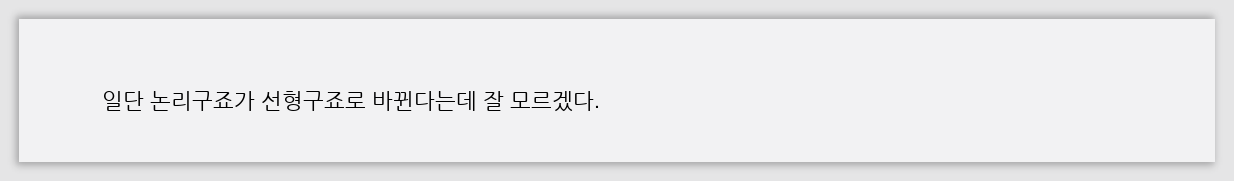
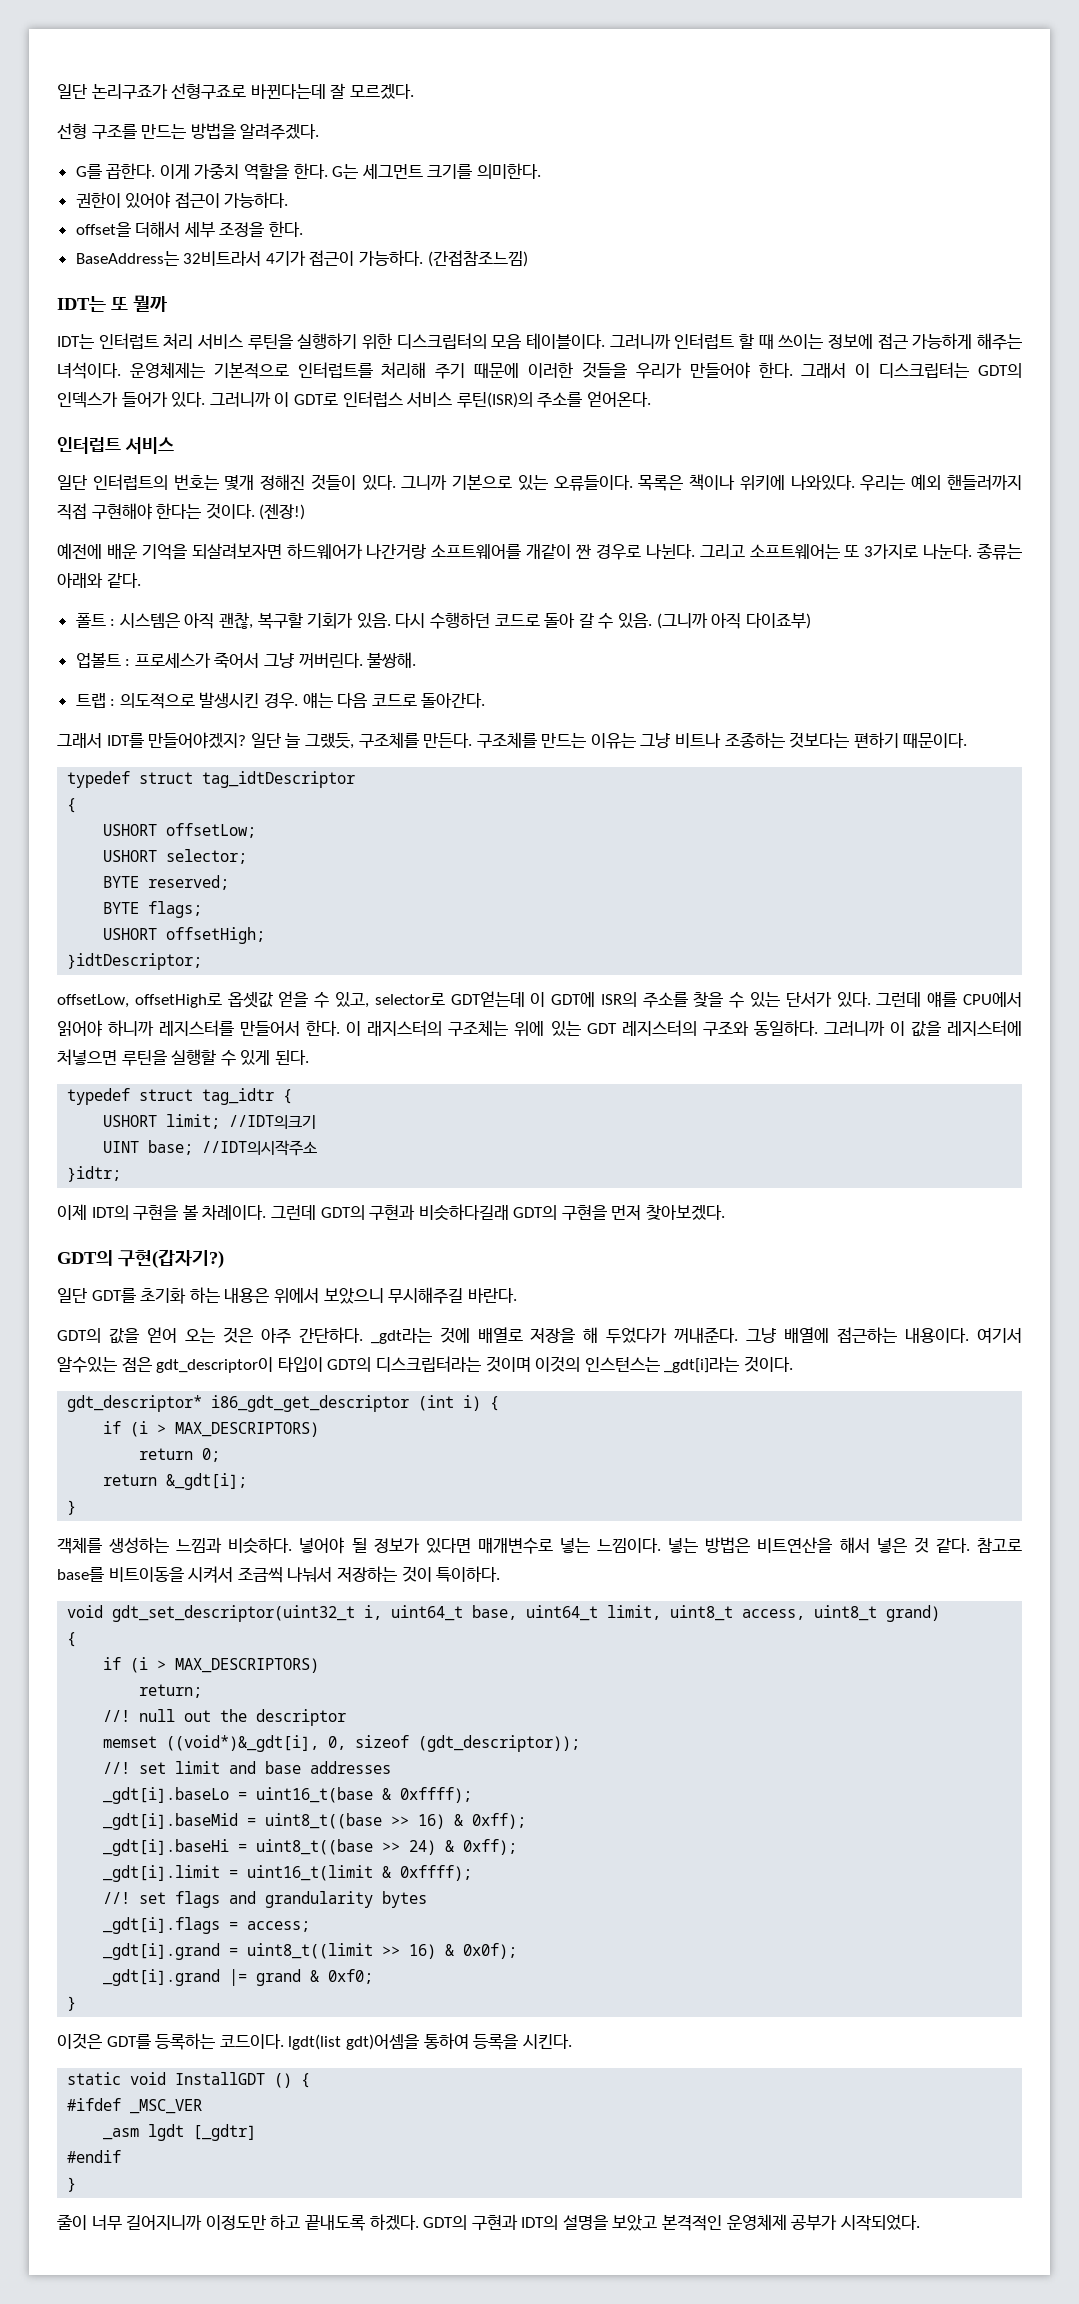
(600, 101) none -> [57,123,320,140] [75,163,542,180] [75,192,289,209] [75,221,304,238] [75,250,528,267] [57,295,167,312] [57,333,1022,350] [57,362,1023,379] [57,391,651,408] [57,437,174,454] [57,474,1022,491] [57,503,306,520] [57,543,1022,560] [57,573,141,588] [75,612,811,629] [75,652,417,668] [75,692,486,709] [57,732,968,749] [67,771,356,788] [67,798,77,813] [103,823,257,838] [103,849,248,864] [103,875,230,890] [103,901,203,918] [103,927,266,944] [67,953,203,970] [57,991,1022,1008] [57,1020,1022,1037] [57,1049,309,1066] [67,1088,293,1105] [103,1114,317,1129] [103,1140,318,1156] [67,1166,122,1182] [57,1204,726,1221] [57,1249,224,1268] [57,1287,517,1304] [57,1327,1023,1344] [57,1356,793,1373] [67,1395,500,1412] [103,1421,320,1437] [139,1448,221,1462] [103,1473,248,1490] [67,1500,77,1515] [57,1537,1022,1554] [57,1566,501,1583] [67,1605,941,1622] [67,1632,77,1647] [103,1657,320,1673] [139,1684,203,1698] [103,1709,347,1726] [103,1735,581,1752] [103,1761,392,1774] [103,1787,473,1804] [103,1813,527,1830] [103,1839,518,1856] [103,1865,473,1882] [103,1891,428,1908] [103,1917,311,1934] [103,1943,518,1960] [103,1969,374,1986] [67,1996,77,2011] [57,2033,572,2050] [67,2072,311,2088] [67,2098,203,2114] [103,2124,257,2141] [67,2150,122,2163] [67,2177,77,2192] [57,2214,920,2231] // 선형 구조를 만드는 방법을 알려주겠다. // G를 곱한다. 이게 가중치 역할을 한다. G는 세그먼트 크기를 의미한다. // 권한이 있어야 접근이 가능하다. // offset을 더해서 세부 조정을 한다. // BaseAddress는 32비트라서 4기가 접근이 가능하다. (간접참조느낌) // IDT는 또 뭘까 // IDT는 인터럽트 처리 서비스 루틴을 실행하기 위한 디스크립터의 모음 테이블이다. 그러니까 인터럽트 할 때 쓰이는 정보에 접근 가능하게 해주는 녀석이다. 운영체제는 기본적으로 인터럽트를 처리해 주기 때문에 이러한 것들을 우리가 만들어야 한다. 그래서 이 디스크립터는 GDT의 인덱스가 들어가 있다. 그러니까 이 GDT로 인터럽스 서비스 루틴(ISR)의 주소를 얻어온다. // 인터럽트 서비스 // 일단 인터럽트의 번호는 몇개 정해진 것들이 있다. 그니까 기본으로 있는 오류들이다. 목록은 책이나 위키에 나와있다. 우리는 예외 핸들러까지 직접 구현해야 한다는 것이다. (젠장!) // 예전에 배운 기억을 되살려보자면 하드웨어가 나간거랑 소프트웨어를 개같이 짠 경우로 나뉜다. 그리고 소프트웨어는 또 3가지로 나눈다. 종류는 아래와 같다. // 폴트 : 시스템은 아직 괜찮, 복구할 기회가 있음. 다시 수행하던 코드로 돌아 갈 수 있음. (그니까 아직 다이죠부) // 업볼트 : 프로세스가 죽어서 그냥 꺼버린다. 불쌍해. // 트랩 : 의도적으로 발생시킨 경우. 얘는 다음 코드로 돌아간다. // 그래서 IDT를 만들어야겠지? 일단 늘 그랬듯, 구조체를 만든다. 구조체를 만드는 이유는 그냥 비트나 조종하는 것보다는 편하기 때문이다. // typedef struct tag_idtDescriptor // { // USHORT offsetLow; // USHORT selector; // BYTE reserved; // BYTE flags; // USHORT offsetHigh; // }idtDescriptor; // offsetLow, offsetHigh로 옵셋값 얻을 수 있고, selector로 GDT얻는데 이 GDT에 ISR의 주소를 찾을 수 있는 단서가 있다. 그런데 얘를 CPU에서 읽어야 하니까 레지스터를 만들어서 한다. 이 래지스터의 구조체는 위에 있는 GDT 레지스터의 구조와 동일하다. 그러니까 이 값을 레지스터에 처넣으면 루틴을 실행할 수 있게 된다. // typedef struct tag_idtr { // USHORT limit; //IDT의크기 // UINT base; //IDT의시작주소 // }idtr; // 이제 IDT의 구현을 볼 차례이다. 그런데 GDT의 구현과 비슷하다길래 GDT의 구현을 먼저 찾아보겠다. // GDT의 구현(갑자기?) // 일단 GDT를 초기화 하는 내용은 위에서 보았으니 무시해주길 바란다. // GDT의 값을 얻어 오는 것은 아주 간단하다. _gdt라는 것에 배열로 저장을 해 두었다가 꺼내준다. 그냥 배열에 접근하는 내용이다. 여기서 알수있는 점은 gdt_descriptor이 타입이 GDT의 디스크립터라는 것이며 이것의 인스턴스는 _gdt[i]라는 것이다. // gdt_descriptor* i86_gdt_get_descriptor (int i) { // if (i > MAX_DESCRIPTORS) // return 0; // return &_gdt[i]; // } // 객체를 생성하는 느낌과 비슷하다. 넣어야 될 정보가 있다면 매개변수로 넣는 느낌이다. 넣는 방법은 비트연산을 해서 넣은 것 같다. 참고로 base를 비트이동을 시켜서 조금씩 나눠서 저장하는 것이 특이하다. // void gdt_set_descriptor(uint32_t i, uint64_t base, uint64_t limit, uint8_t access, uint8_t grand) // { // if (i > MAX_DESCRIPTORS) // return; // //! null out the descriptor // memset ((void*)&_gdt[i], 0, sizeof (gdt_descriptor)); // //! set limit and base addresses // _gdt[i].baseLo = uint16_t(base & 0xffff); // _gdt[i].baseMid = uint8_t((base >> 16) & 0xff); // _gdt[i].baseHi = uint8_t((base >> 24) & 0xff); // _gdt[i].limit = uint16_t(limit & 0xffff); // //! set flags and grandularity bytes // _gdt[i].flags = access; // _gdt[i].grand = uint8_t((limit >> 16) & 0x0f); // _gdt[i].grand |= grand & 0xf0; // } // 이것은 GDT를 등록하는 코드이다. lgdt(list gdt)어셈을 통하여 등록을 시킨다. // static void InstallGDT () { // #ifdef _MSC_VER // _asm lgdt [_gdtr] // #endif // } // 줄이 너무 길어지니까 이정도만 하고 끝내도록 하겠다. GDT의 구현과 IDT의 설명을 보았고 본격적인 운영체제 공부가 시작되었다.

